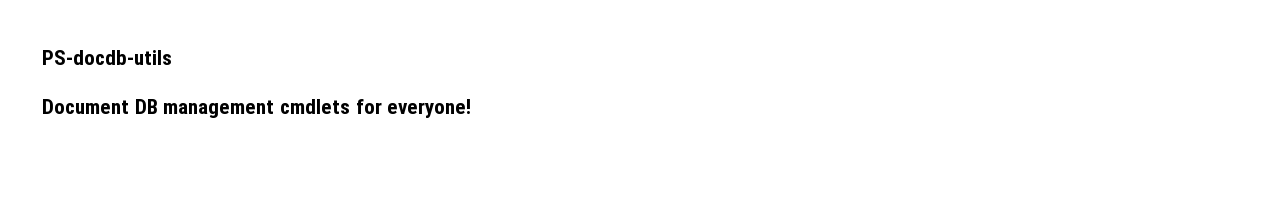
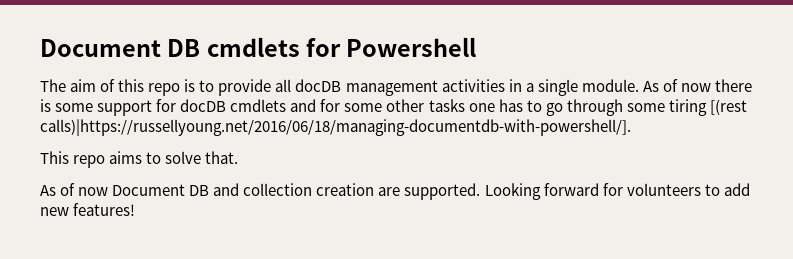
[42,50,172,65] [42,99,275,118] PS-docdb-utils // Document DB management -> [40,39,201,57] Document DB
[387,99,472,118] everyone! -> [346,37,477,57] [40,79,752,96] [40,99,747,116] [40,119,631,136] [40,151,239,168] [40,183,750,200] [40,203,136,216] Powershell // The aim of this repo is to provide all docDB management activities in a single module. As of now there is some support for docDB cmdlets and for some other tasks one has to go through some tiring [(rest calls)|https://russellyoung.net/2016/06/18/managing-documentdb-with-powershell/]. // This repo aims to solve that. // As of now Document DB and collection creation are supported. Looking forward for volunteers to add new features!

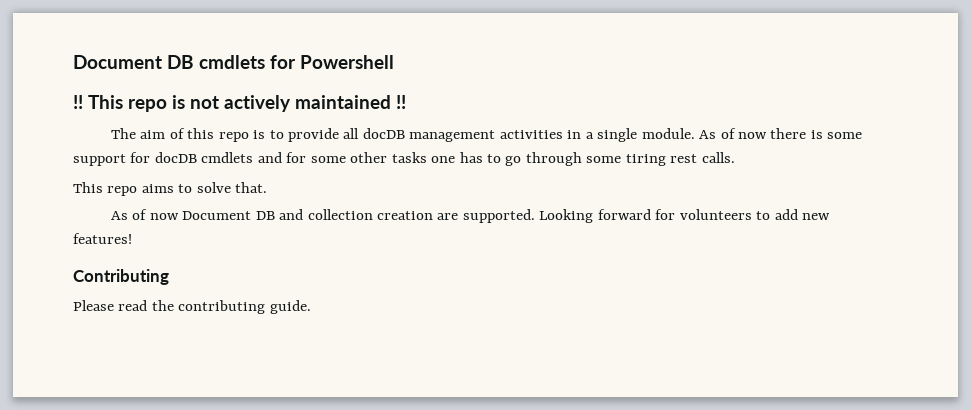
(477, 47) none -> [73,95,406,112] // !! This repo is not actively maintained !!
[709,99,747,115] [40,119,631,136] [(rest calls)|https://russellyoung.net/2016/06/18/managing-documentdb-with-powershell/]. -> [670,152,735,163] rest calls.
(136, 209) none -> [73,269,169,285] [73,300,311,314] // Contributing // Please read the contributing guide.

